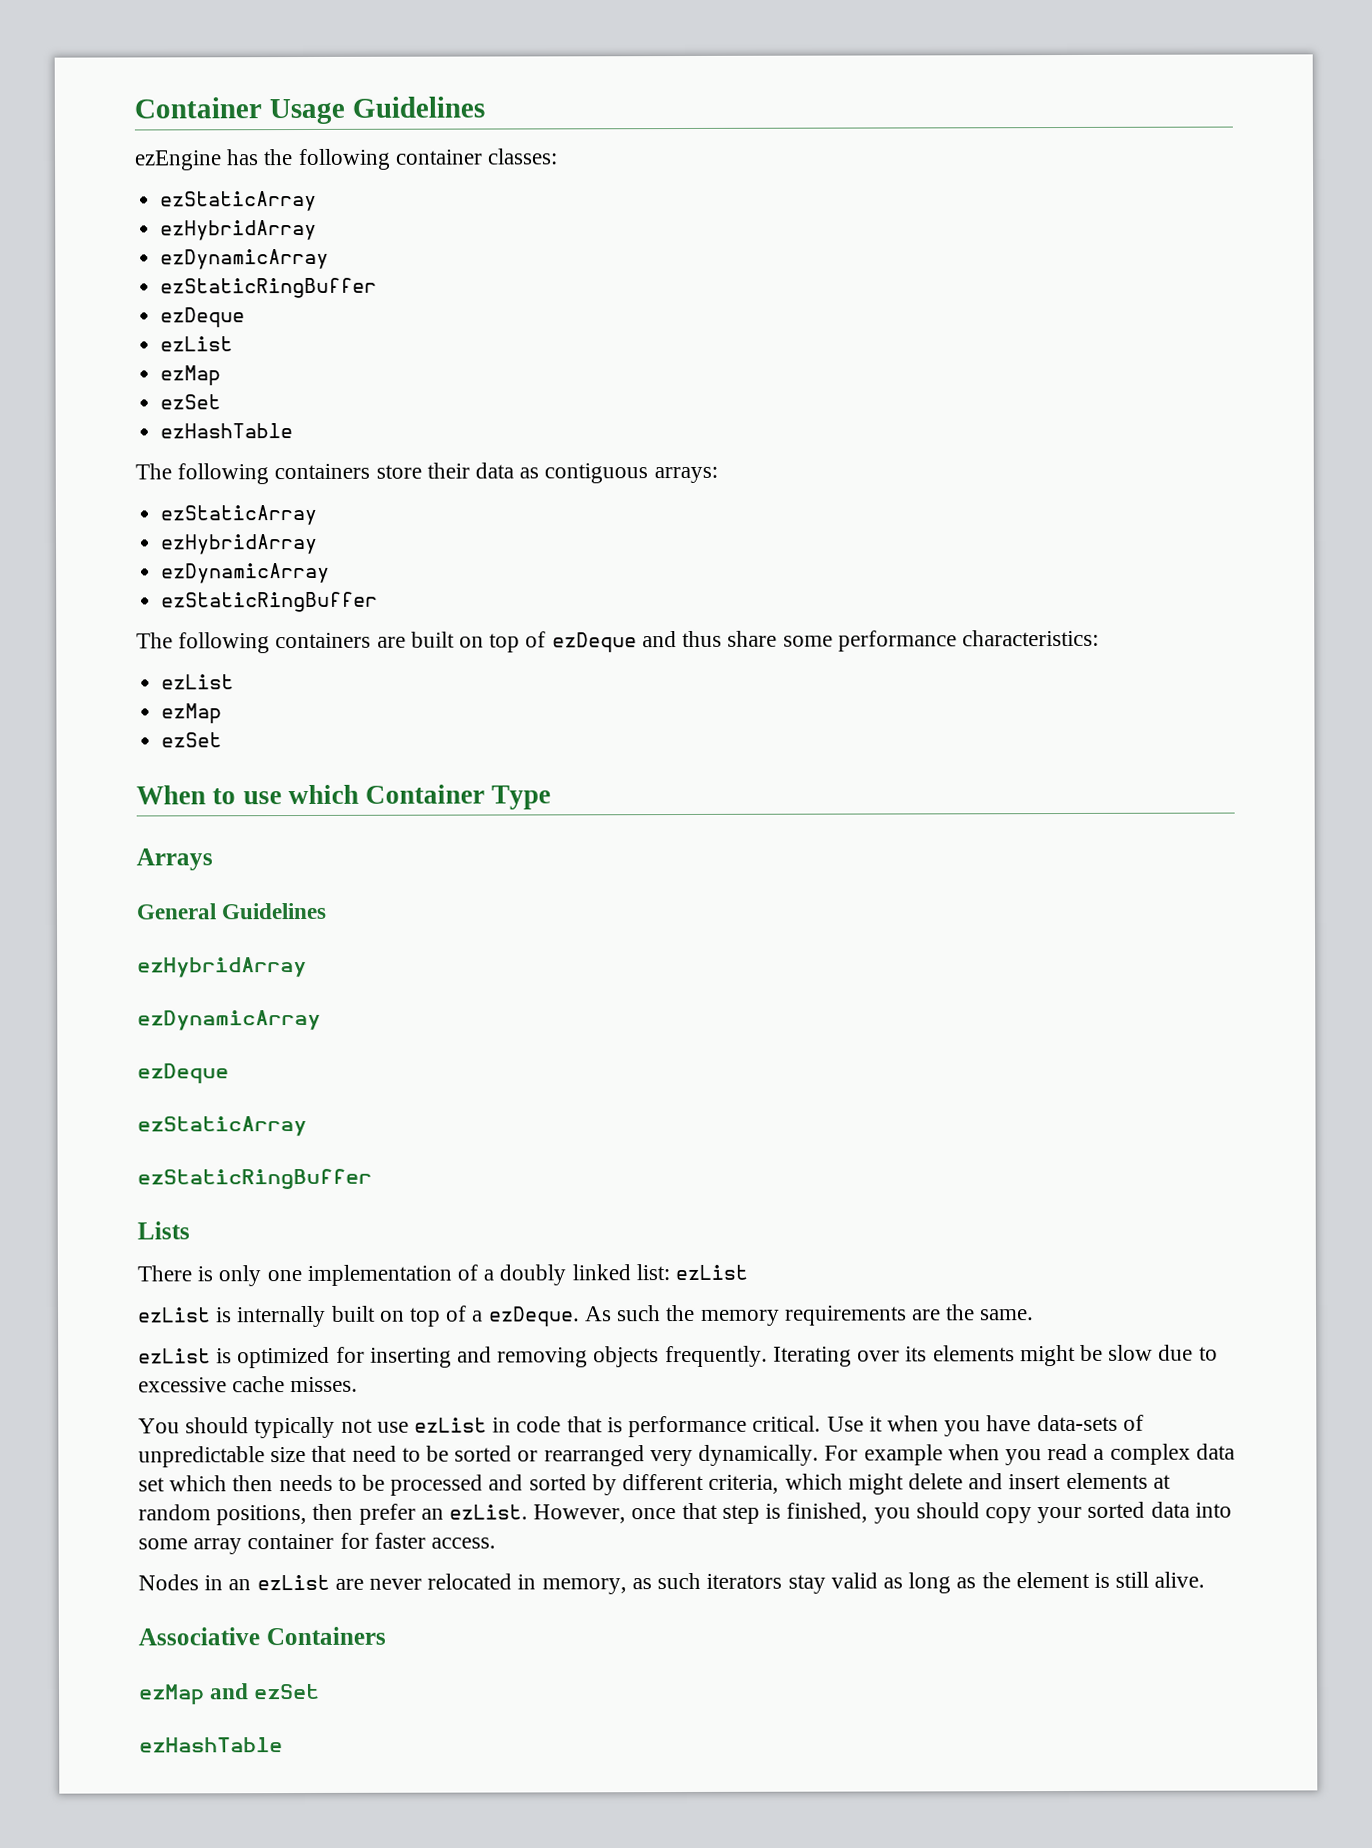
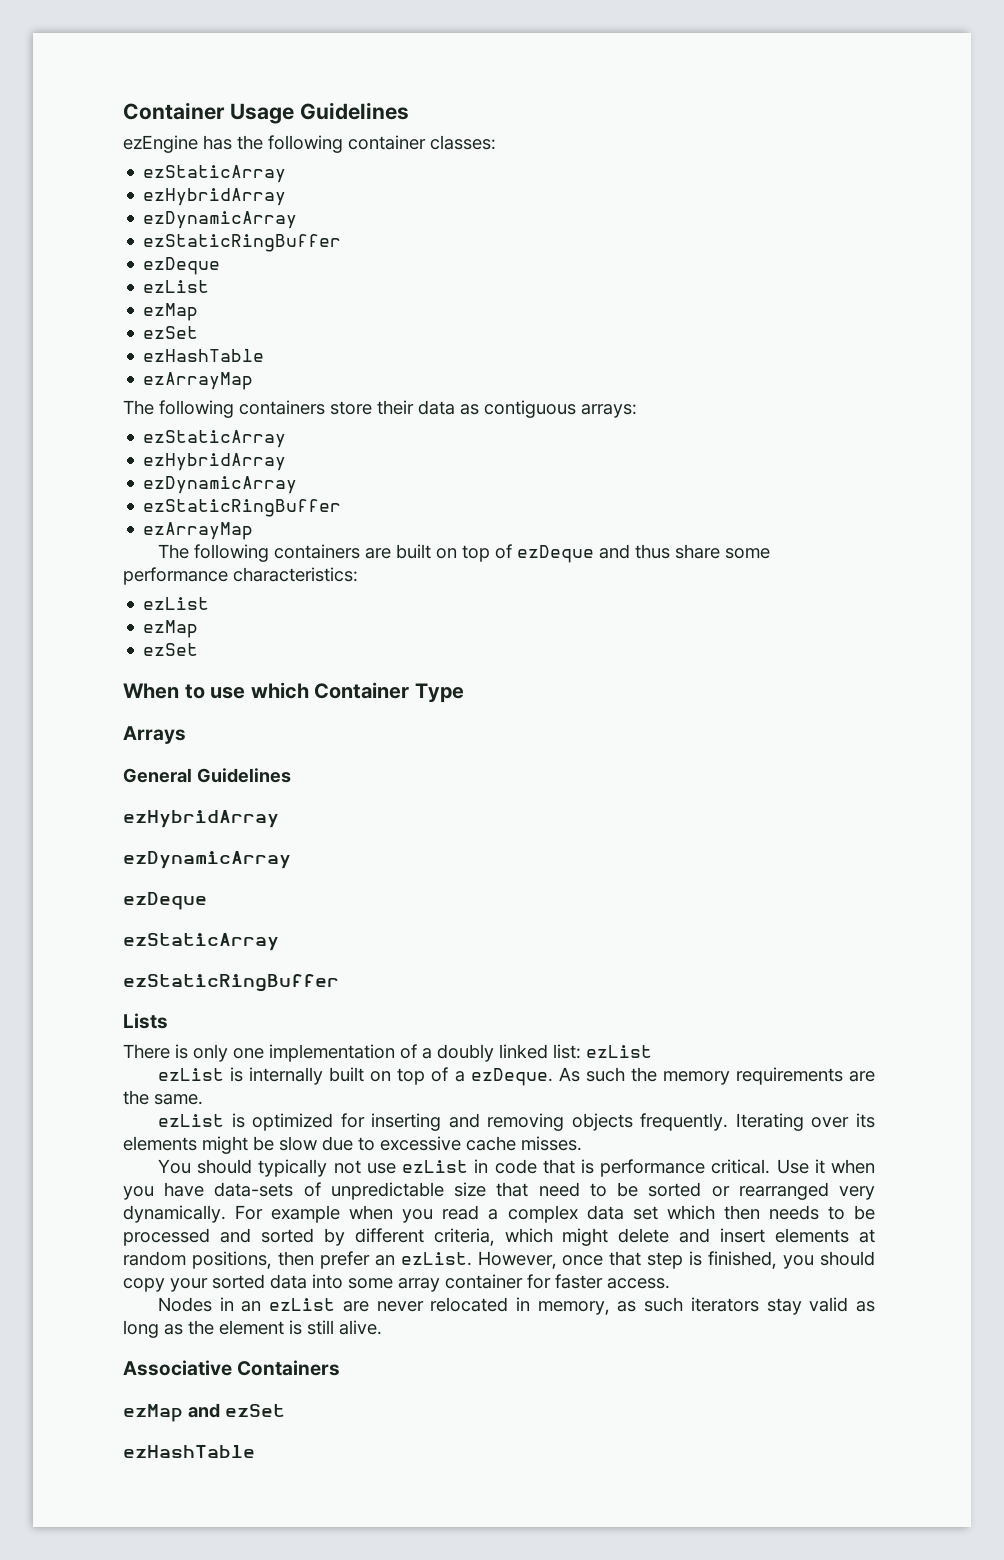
(294, 431) none -> [143,372,254,390] // ezArrayMap
(379, 602) none -> [143,522,254,540] // ezArrayMap

